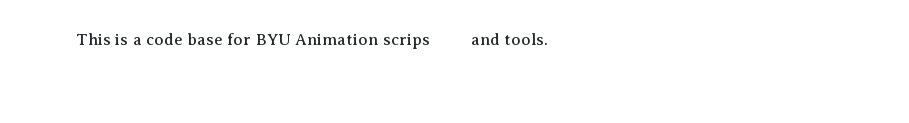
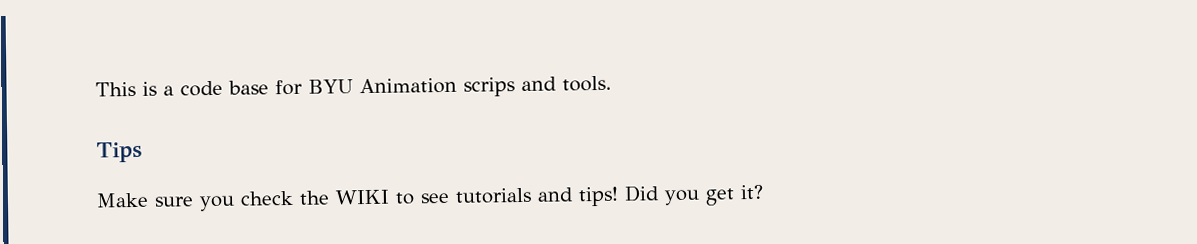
(549, 39) none -> [96,141,142,163] [96,184,764,212] // Tips // Make sure you check the WIKI to see tutorials and tips! Did you get it?

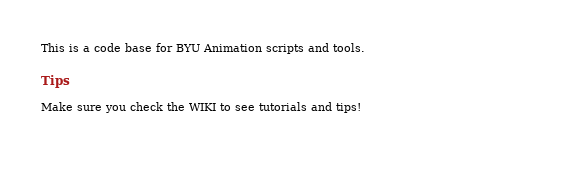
[463,77,515,97] scrips -> [266,44,304,54] scripts
[624,184,764,206] Did you get it? -> (361, 108) none

